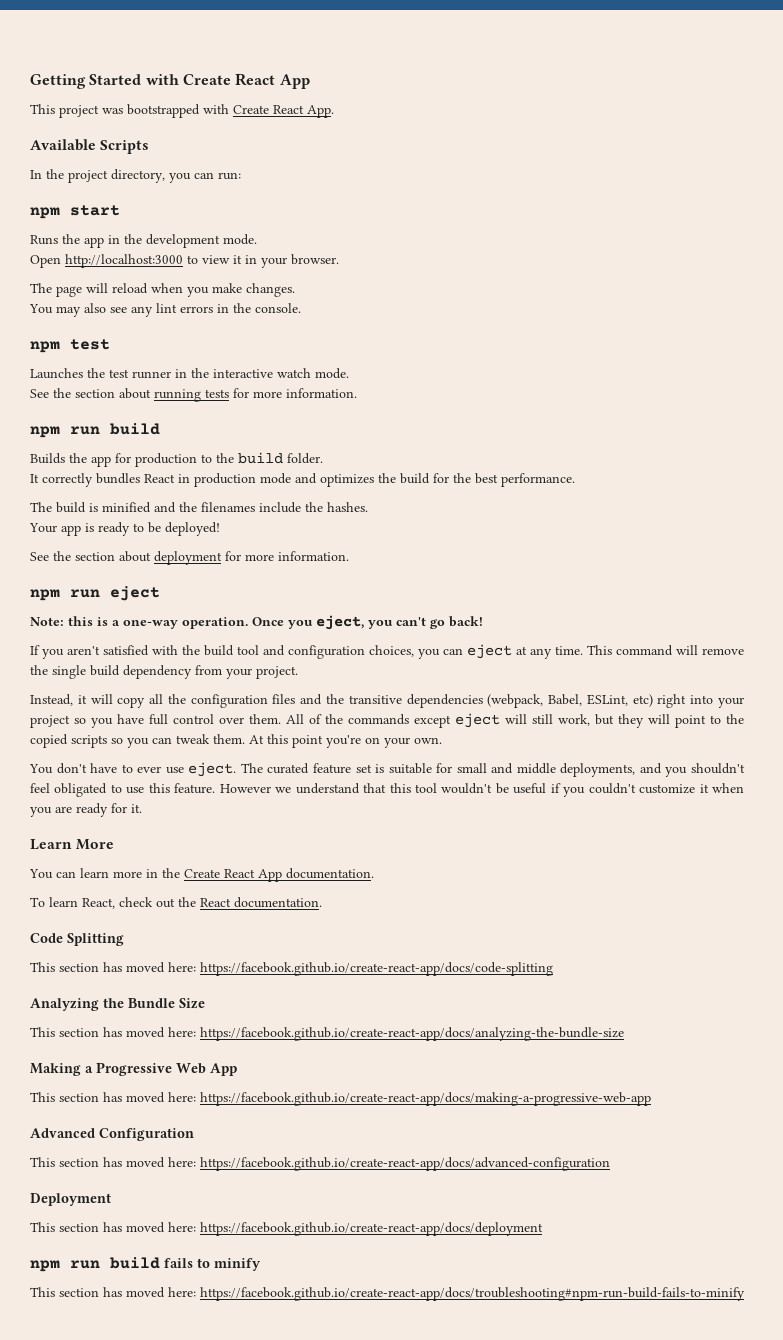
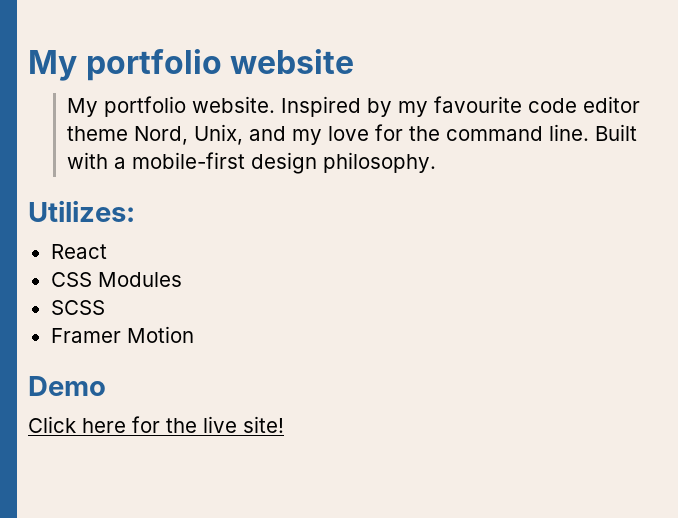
[30,73,310,89] [30,104,334,118] [30,139,150,154] [30,169,241,183] [30,205,120,219] [30,234,257,248] [30,254,339,268] [30,283,295,297] [29,303,301,317] [30,339,110,353] [30,368,349,379] [30,388,357,402] [30,423,160,438] [30,452,323,467] [30,473,575,487] [30,502,368,513] [29,522,220,536] [30,551,349,565] [30,586,160,601] [30,615,483,630] [30,644,744,659] [30,665,298,679] [30,694,745,708] [30,713,744,728] [30,734,442,748] [29,762,745,777] [30,783,745,797] [30,803,142,817] [30,839,115,850] [29,868,374,882] [30,897,322,909] [30,933,124,946] [30,962,553,976] [30,998,205,1011] [30,1027,624,1041] [30,1062,237,1076] [30,1092,651,1106] [30,1128,194,1141] [30,1157,610,1171] [30,1193,111,1206] [30,1222,543,1236] [30,1257,261,1272] [30,1287,745,1301] Getting Started with Create React App // This project was bootstrapped with Create React App. // Available Scripts // In the project directory, you can run: // npm start // Runs the app in the development mode. // Open http://localhost:3000 to view it in your browser. // The page will reload when you make changes. // You may also see any lint errors in the console. // npm test // Launches the test runner in the interactive watch mode. // See the section about running tests for more information. // npm run build // Builds the app for production to the build folder. // It correctly bundles React in production mode and optimizes the build for the best performance. // The build is minified and the filenames include the hashes. // Your app is ready to be deployed! // See the section about deployment for more information. // npm run eject // Note: this is a one-way operation. Once you eject, you can't go back! // If you aren't satisfied with the build tool and configuration choices, you can eject at any time. This command will remove the single build dependency from your project. // Instead, it will copy all the configuration files and the transitive dependencies (webpack, Babel, ESLint, etc) right into your project so you have full control over them. All of the commands except eject will still work, but they will point to the copied scripts so you can tweak them. At this point you're on your own. // You don't have to ever use eject. The curated feature set is suitable for small and middle deployments, and you shouldn't feel obligated to use this feature. However we understand that this tool wouldn't be useful if you couldn't customize it when you are ready for it. // Learn More // You can learn more in the Create React App documentation. // To learn React, check out the React documentation. // Code Splitting // This section has moved here: https://facebook.github.io/create-react-app/docs/code-splitting // Analyzing the Bundle Size // This section has moved here: https://facebook.github.io/create-react-app/docs/analyzing-the-bundle-size // Making a Progressive Web App // This section has moved here: https://facebook.github.io/create-react-app/docs/making-a-progressive-web-app // Advanced Configuration // This section has moved here: https://facebook.github.io/create-react-app/docs/advanced-configuration // Deployment // This section has moved here: https://facebook.github.io/create-react-app/docs/deployment // npm run build fails to minify // This section has moved here: https://facebook.github.io/create-react-app/docs/troubleshooting#npm-run-build-fails-to-minify -> [28,49,355,81] [67,96,641,117] [67,124,638,145] [67,152,437,174] [28,200,135,222] [50,244,107,259] [50,272,182,287] [50,300,105,315] [50,326,194,343] [28,376,106,396] [28,416,284,433] My portfolio website // My portfolio website. Inspired by my favourite code editor theme Nord, Unix, and my love for the command line. Built with a mobile-first design philosophy. // Utilizes: // React // CSS Modules // SCSS // Framer Motion // Demo // Click here for the live site!

